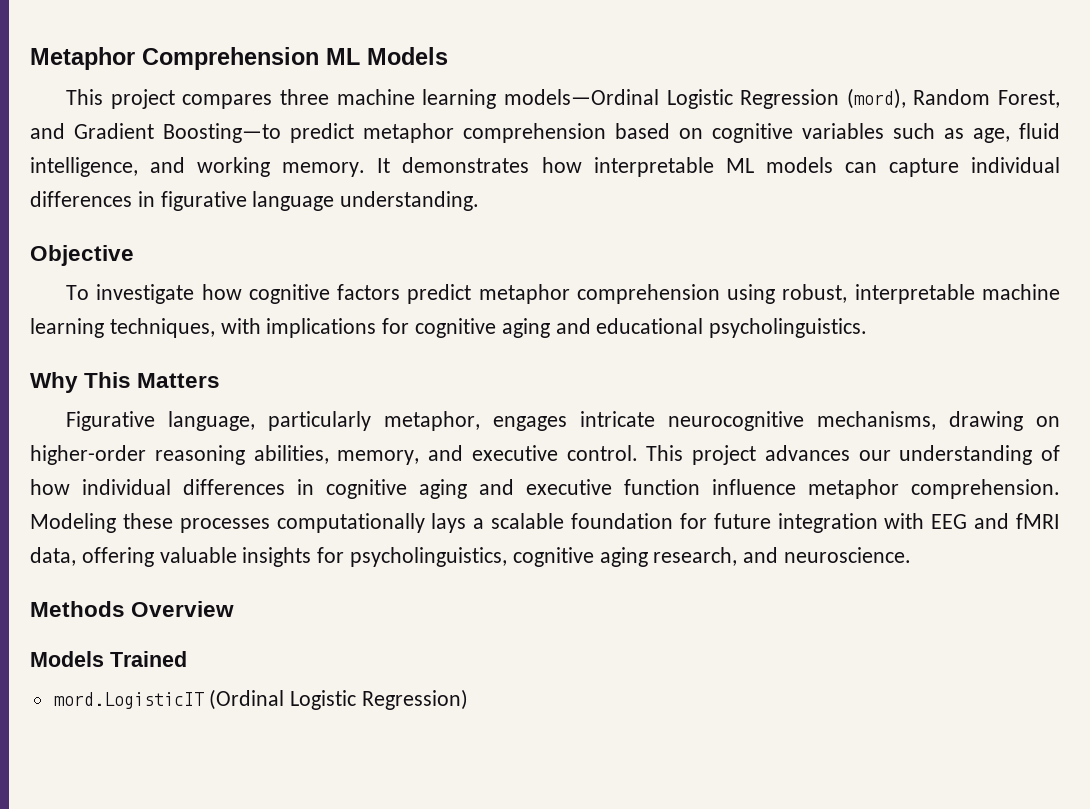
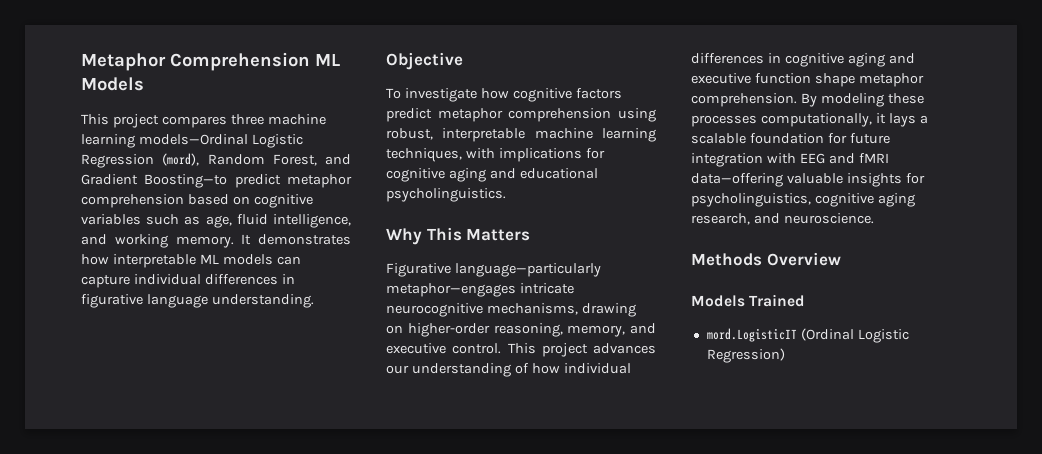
[168,411,568,431] language, particularly metaphor, engages -> [454,263,601,277] [386,283,516,297] language—particularly metaphor—engages
[154,445,329,465] reasoning abilities, -> [493,323,563,337] reasoning,
[712,479,796,495] influence -> [814,73,855,87] shape
[30,513,425,533] Modeling these processes computationally -> [800,93,924,107] [691,113,886,127] By modeling these processes computationally, it
[30,547,154,567] data, offering -> [691,173,783,187] data—offering

